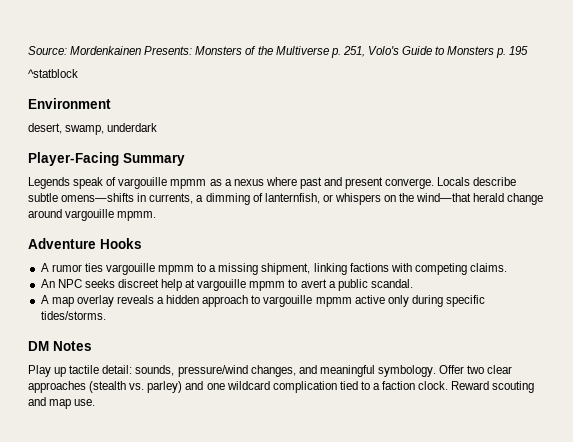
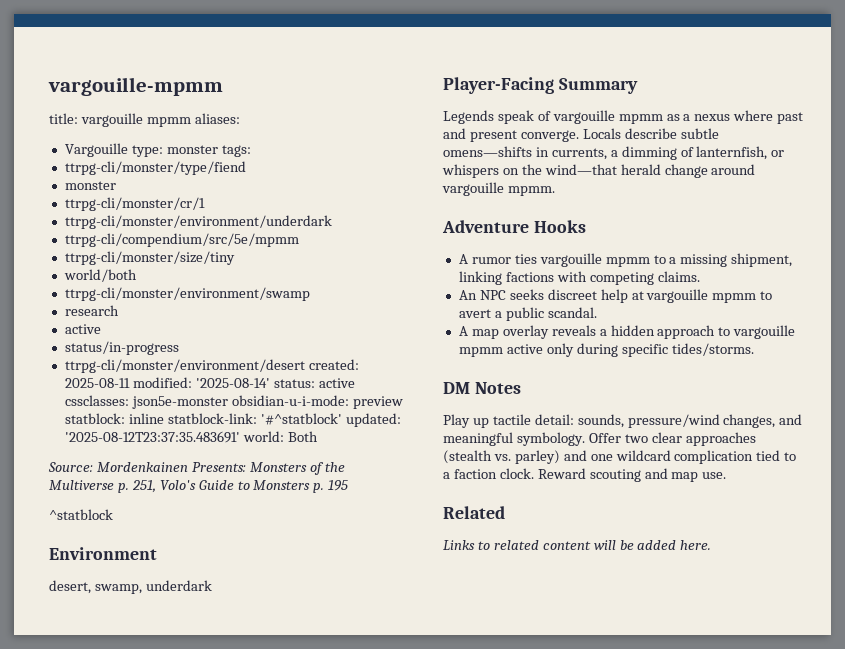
(28, 50) none -> [48,77,223,96] [49,113,240,127] [64,143,251,157] [64,161,246,175] [64,181,116,190] [64,197,205,211] [64,215,332,229] [64,233,299,247] [64,251,235,265] [63,269,137,282] [64,287,310,301] [64,305,119,316] [64,324,101,334] [64,341,179,355] [64,359,359,373] [64,377,355,388] [64,395,403,409] [64,413,401,427] [64,431,318,443] vargouille-mpmm // title: vargouille mpmm aliases: // Vargouille type: monster tags: // ttrpg-cli/monster/type/fiend // monster // ttrpg-cli/monster/cr/1 // ttrpg-cli/monster/environment/underdark // ttrpg-cli/compendium/src/5e/mpmm // ttrpg-cli/monster/size/tiny // world/both // ttrpg-cli/monster/environment/swamp // research // active // status/in-progress // ttrpg-cli/monster/environment/desert created: 2025-08-11 modified: '2025-08-14' status: active cssclasses: json5e-monster obsidian-u-i-mode: preview statblock: inline statblock-link: '#^statblock' updated: '2025-08-12T23:37:35.483691' world: Both //
(96, 402) none -> [443,506,505,519] [443,540,712,550] // Related // Links to related content will be added here.

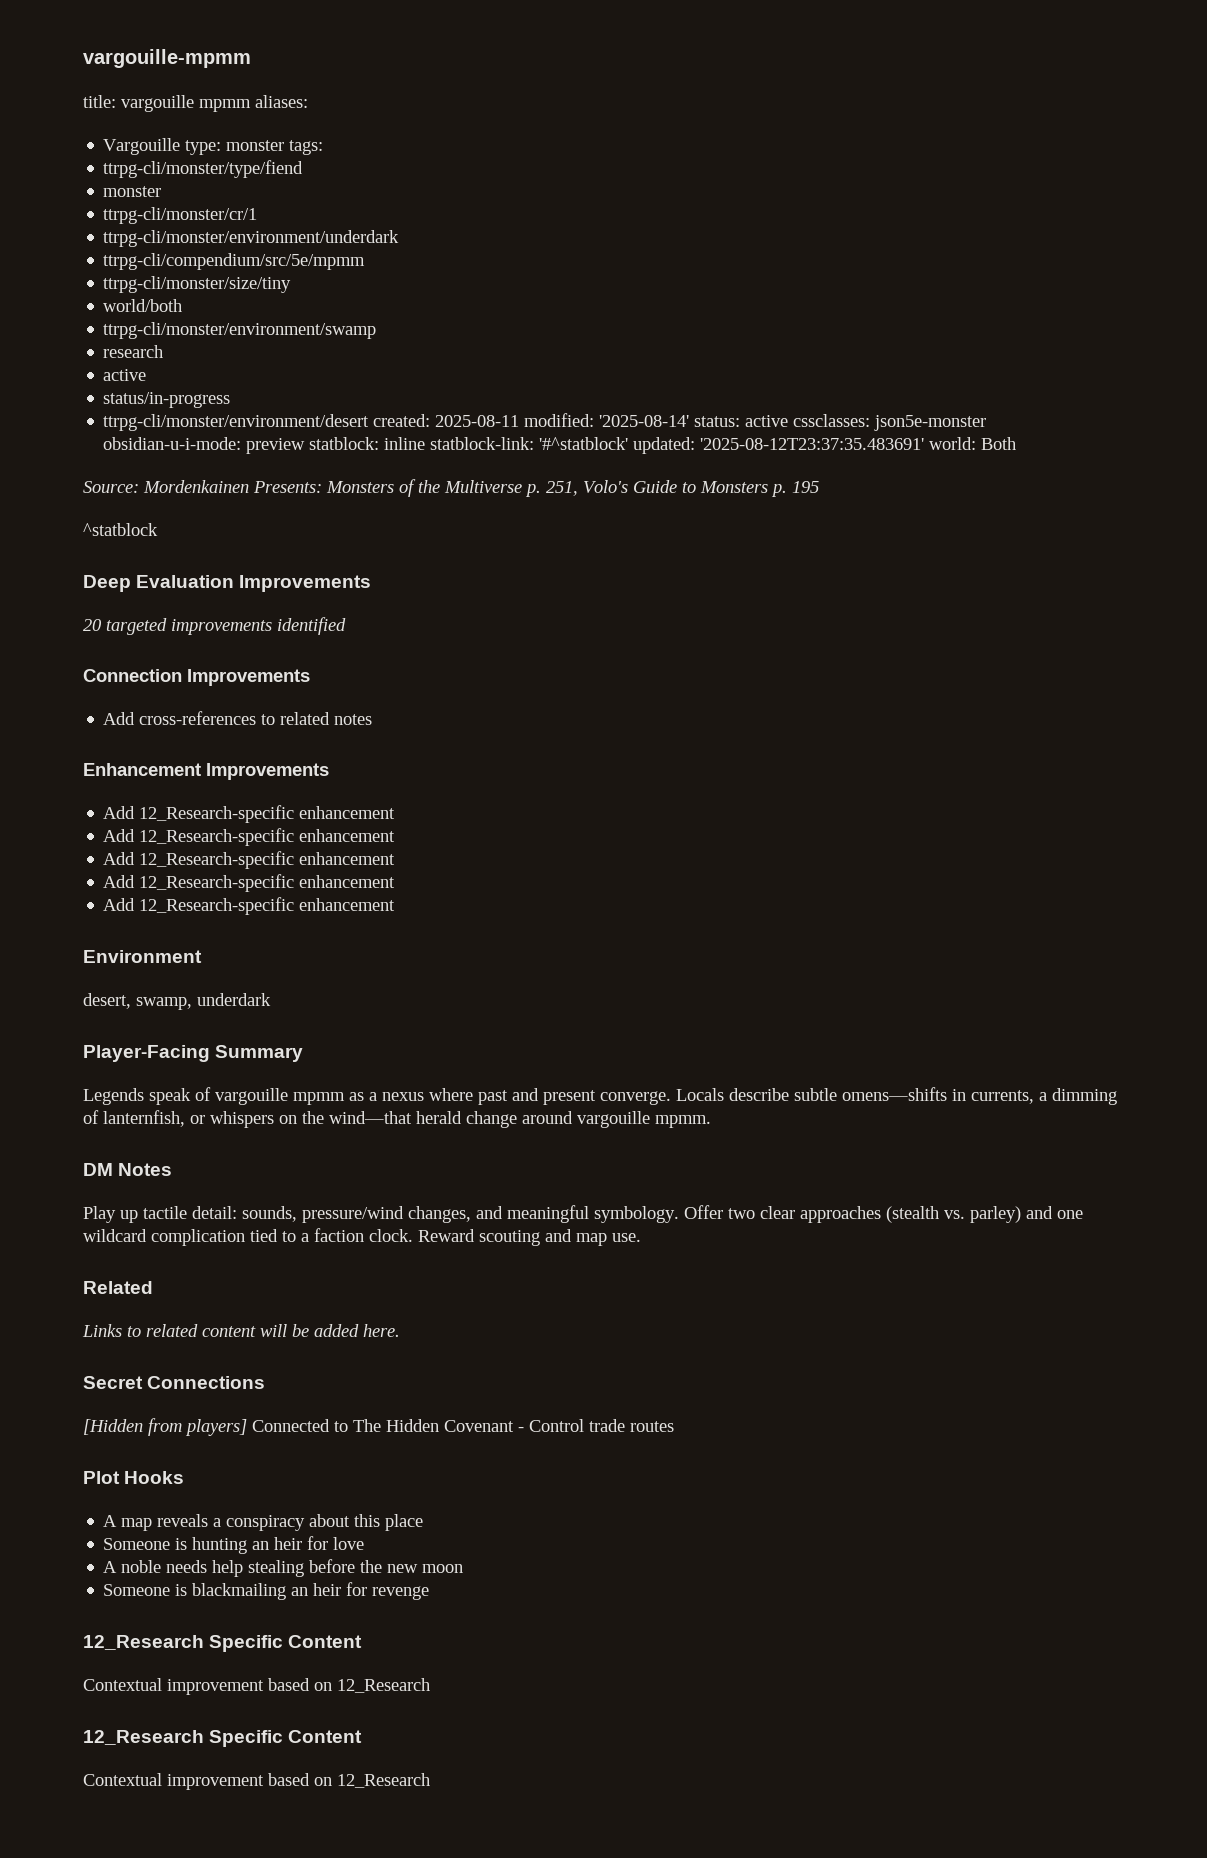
(113, 514) none -> [83,575,372,592] [83,617,346,635] [83,669,310,686] [103,711,373,725] [83,763,329,780] [103,805,396,823] [103,828,396,846] [103,851,396,869] [103,874,396,892] [103,897,396,915] // Deep Evaluation Improvements // 20 targeted improvements identified // Connection Improvements // Add cross-references to related notes // Enhancement Improvements // Add 12_Research-specific enhancement // Add 12_Research-specific enhancement // Add 12_Research-specific enhancement // Add 12_Research-specific enhancement // Add 12_Research-specific enhancement
[442,220,586,233] [458,253,793,267] [458,271,700,285] [458,289,773,303] [458,307,597,321] [458,325,796,339] [458,343,754,357] // Adventure Hooks // A rumor ties vargouille mpmm to a missing shipment, linking factions with competing claims. // An NPC seeks discreet help at vargouille mpmm to avert a public scandal. // A map overlay reveals a hidden approach to vargouille mpmm active only during specific tides/storms. -> (711, 1121) none
(712, 545) none -> [83,1376,266,1389] [83,1418,674,1436] [83,1471,185,1484] [103,1514,424,1531] [103,1536,365,1554] [103,1559,464,1577] [103,1582,430,1600] [83,1635,363,1652] [83,1678,430,1695] [83,1730,363,1747] [83,1773,430,1790] // Secret Connections // [Hidden from players] Connected to The Hidden Covenant - Control trade routes // Plot Hooks // A map reveals a conspiracy about this place // Someone is hunting an heir for love // A noble needs help stealing before the new moon // Someone is blackmailing an heir for revenge // 12_Research Specific Content // Contextual improvement based on 12_Research // 12_Research Specific Content // Contextual improvement based on 12_Research

